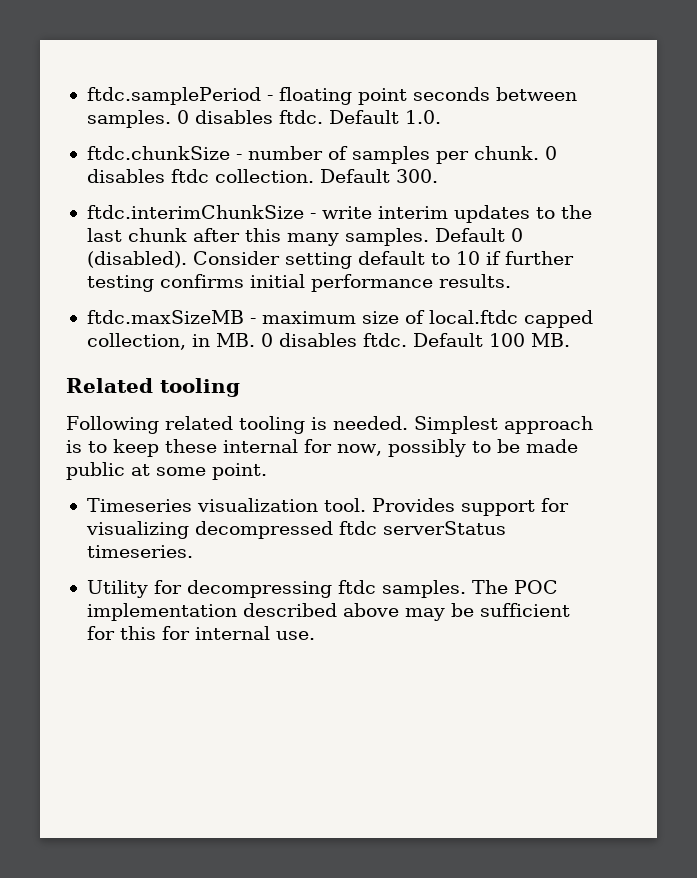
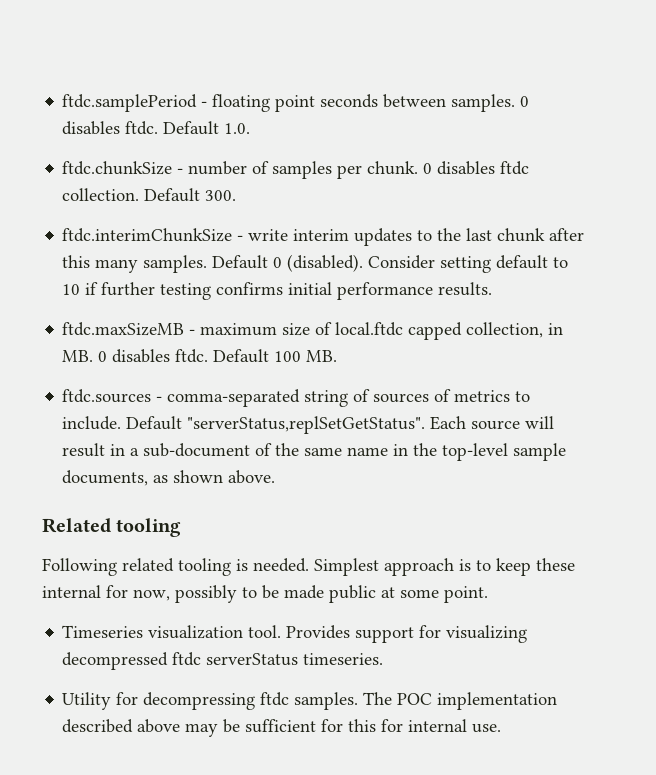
(570, 340) none -> [62,389,531,407] [62,416,555,434] [62,443,567,461] [62,470,276,486] // ftdc.sources - comma-separated string of sources of metrics to include. Default "serverStatus,replSetGetStatus". Each source will result in a sub-document of the same name in the top-level sample documents, as shown above.

